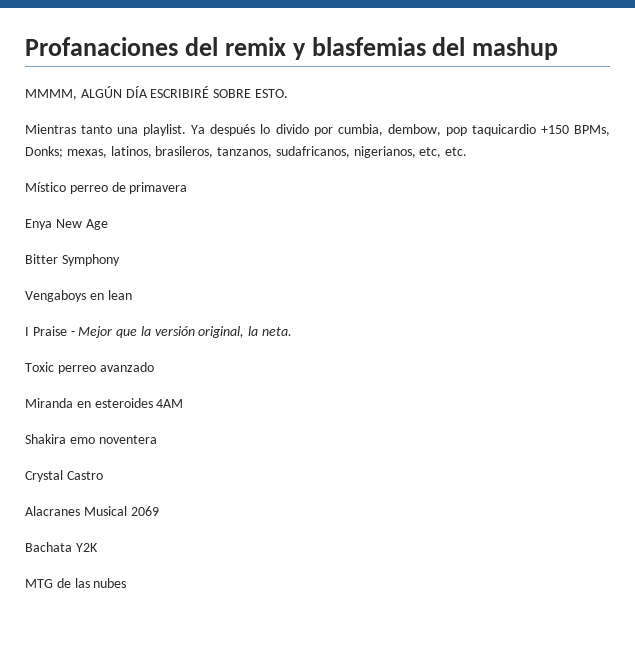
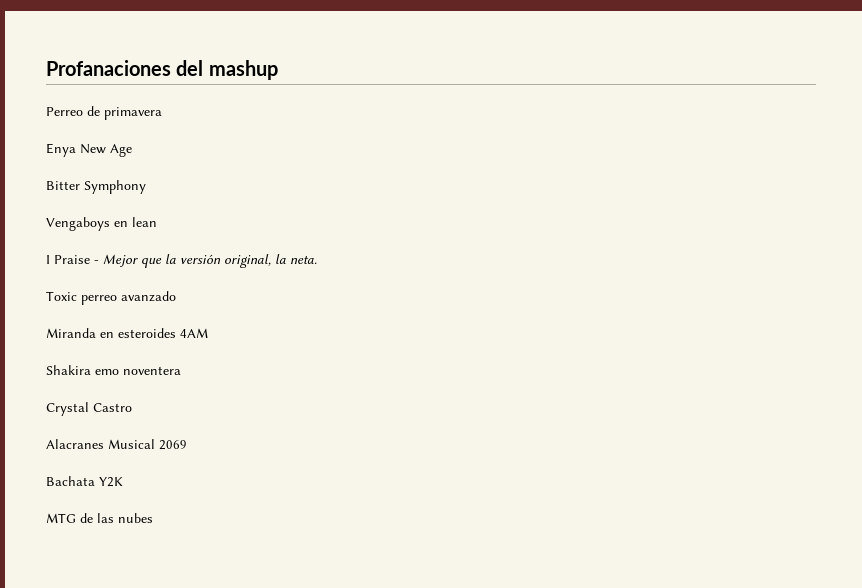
[224,37,559,60] [25,86,288,100] [25,124,610,136] [25,146,468,158] [25,182,108,194] remix y blasfemias del mashup // MMMM, ALGÚN DÍA ESCRIBIRÉ SOBRE ESTO. // Mientras tanto una playlist. Ya después lo divido por cumbia, dembow, pop taquicardio +150 BPMs, Donks; mexas, latinos, brasileros, tanzanos, sudafricanos, nigerianos, etc, etc. // Místico perreo -> [208,60,278,80] [46,107,83,116] mashup // Perreo

